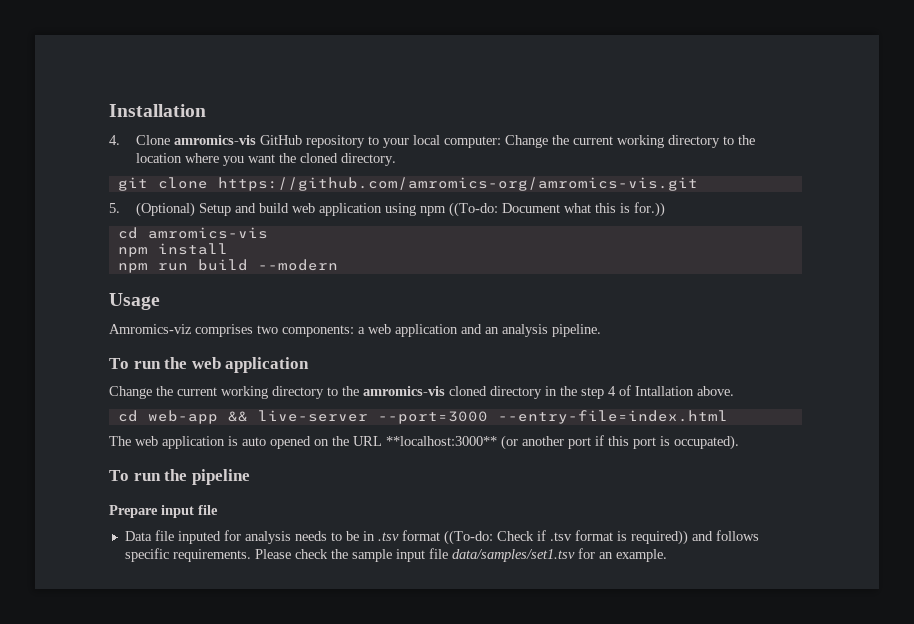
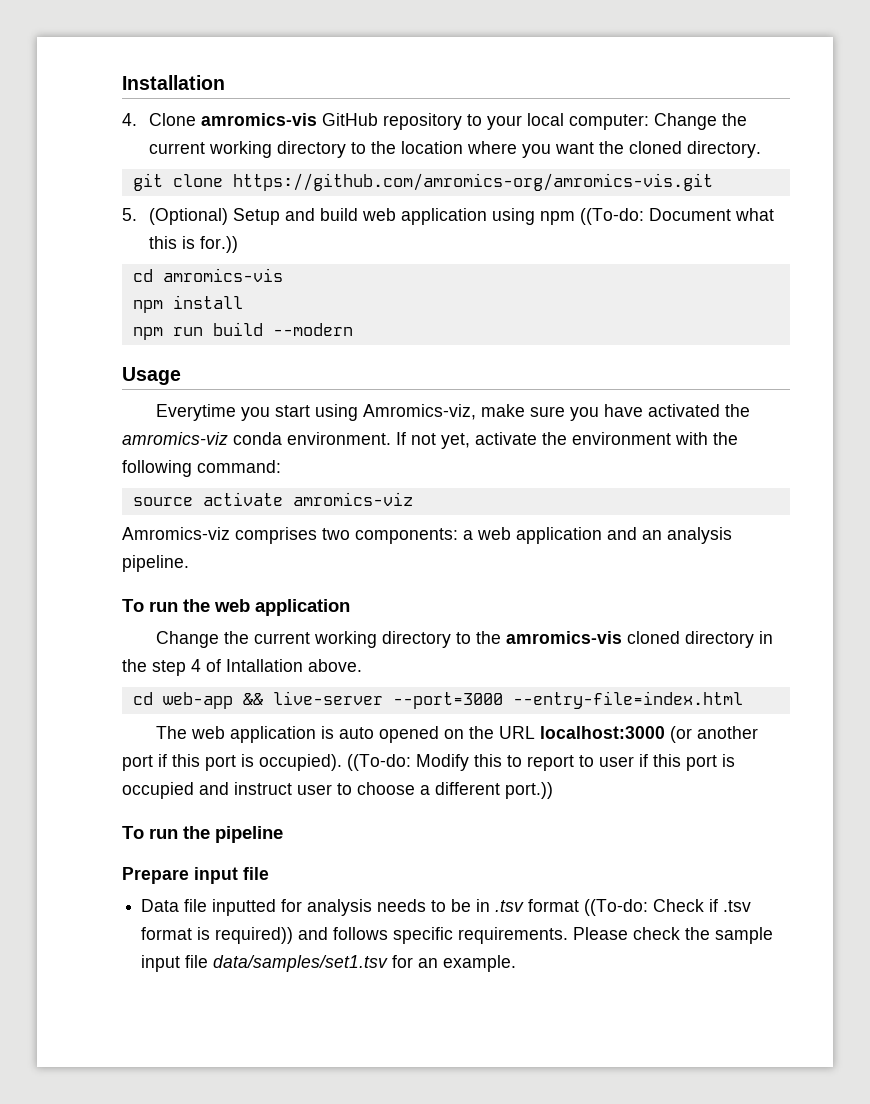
(160, 301) none -> [155,404,750,421] [122,432,738,449] [122,460,281,477] [132,492,413,506] // Everytime you start using Amromics-viz, make sure you have activated the amromics-viz conda environment. If not yet, activate the environment with the following command: // source activate amromics-viz
[386,436,497,446] **localhost:3000** -> [539,726,665,739] localhost:3000
[674,435,739,450] occupated). -> [259,754,735,771] [122,782,553,799] occupied). ((To-do: Modify this to report to user if this port is occupied and instruct user to choose a different port.))
[177,531,221,544] inputed -> [212,899,277,916] inputted

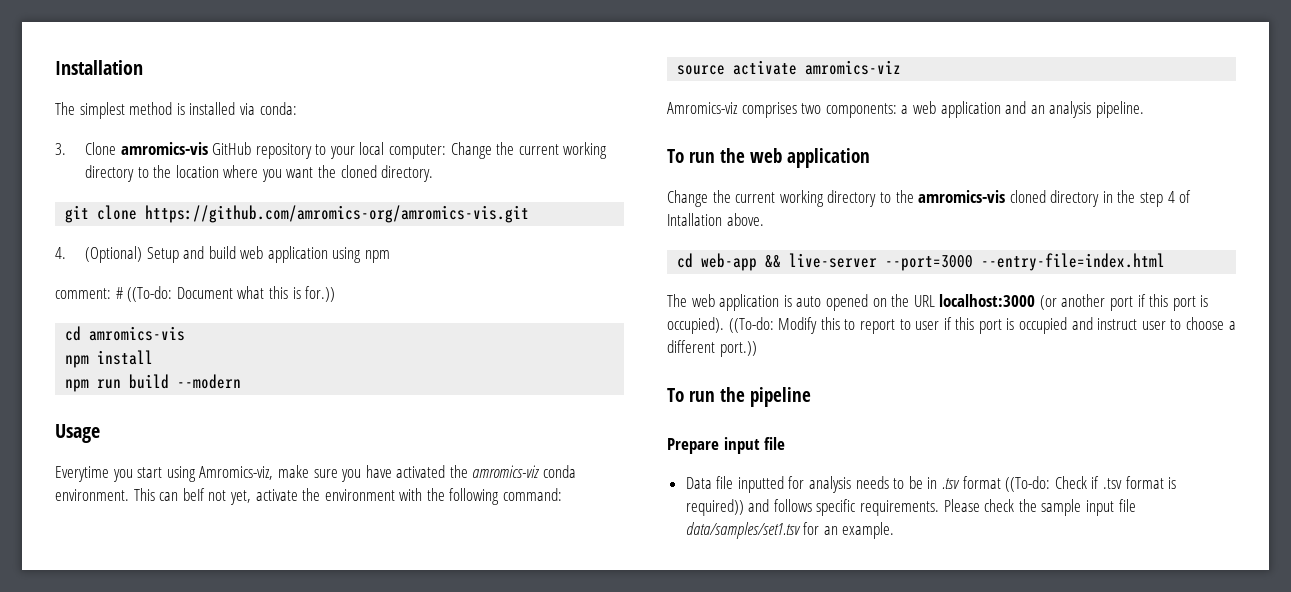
[122,113,137,126] 4. -> [55,102,297,119] [55,143,66,155] The simplest method is installed via conda: // 3.
[122,208,137,221] 5. -> [55,247,66,259] 4.
(575, 218) none -> [55,287,123,299] // comment: #
[396,432,406,445] If -> [133,488,205,501] This can beIf

